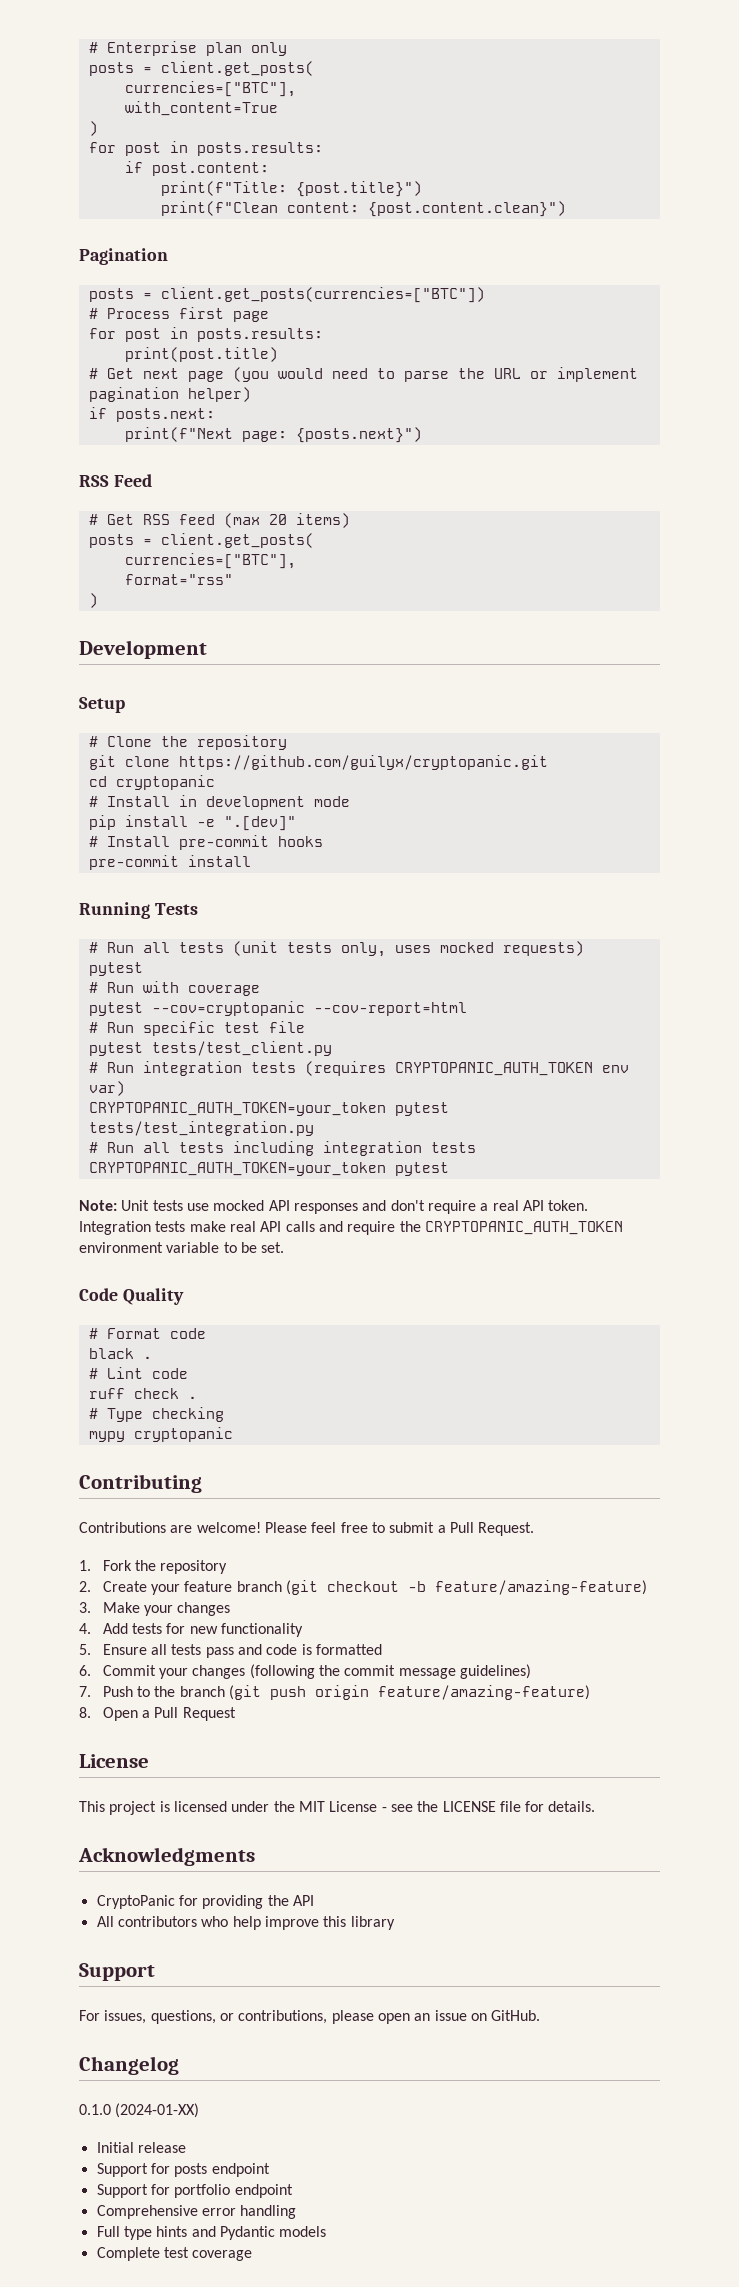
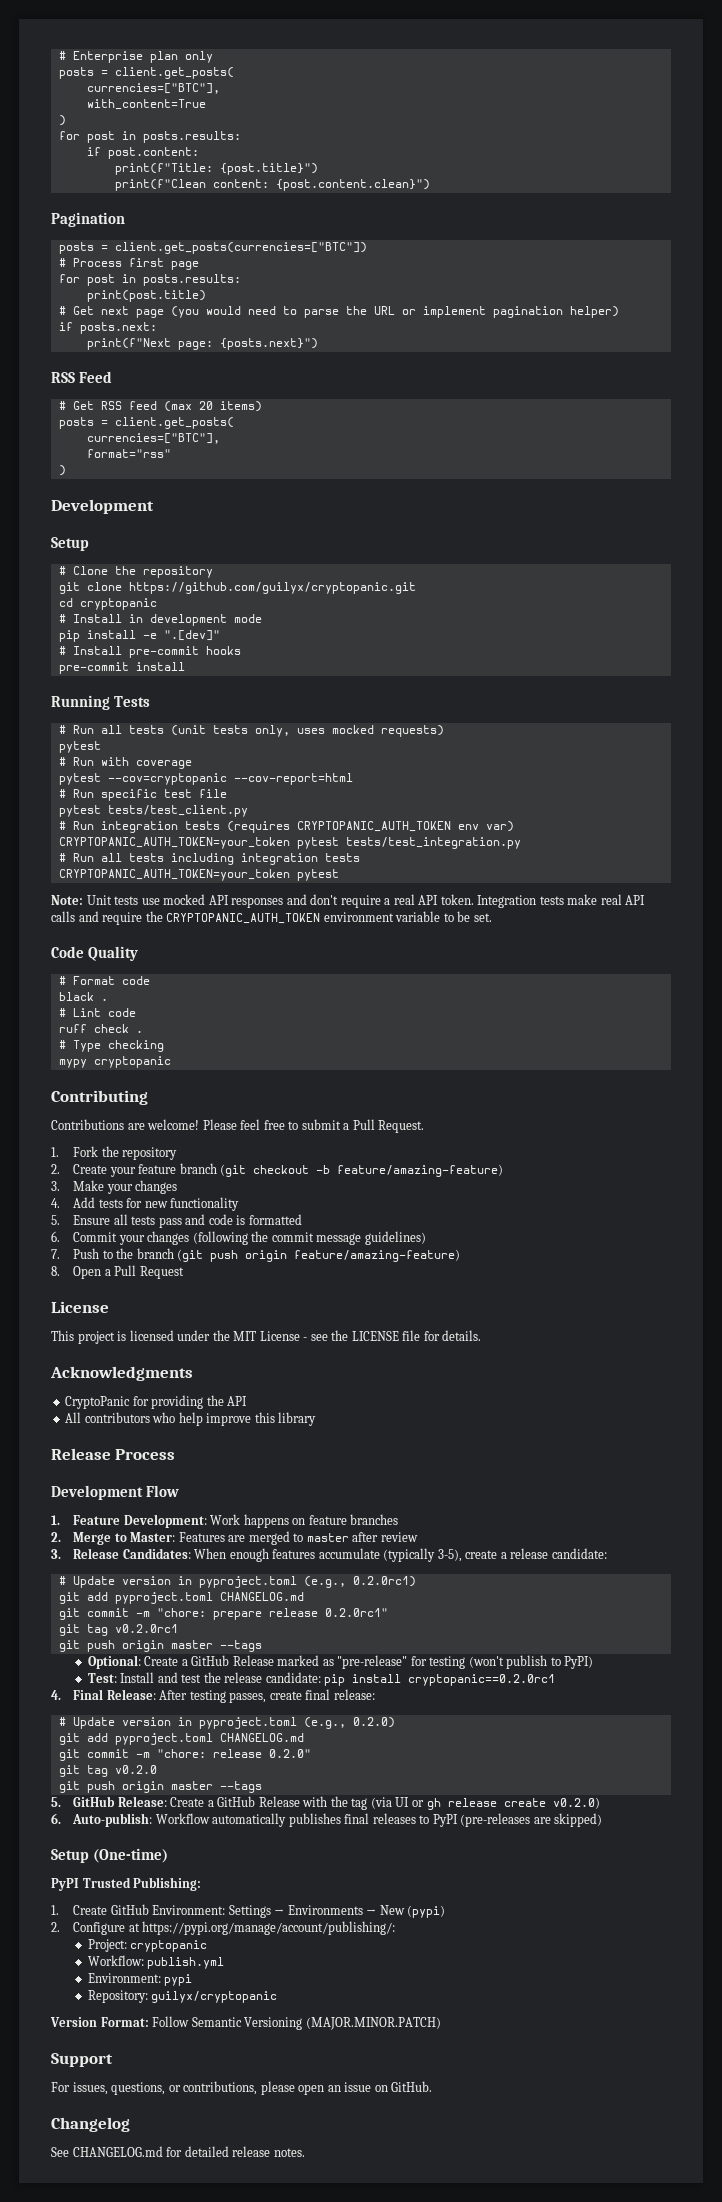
(395, 1923) none -> [51,1448,176,1460] [51,1485,179,1500] [51,1514,399,1528] [51,1531,418,1545] [51,1548,607,1562] [58,1576,416,1588] [58,1592,304,1604] [58,1608,388,1620] [58,1624,178,1636] [58,1640,262,1652] [87,1655,594,1669] [87,1672,556,1686] [51,1689,375,1703] [58,1717,395,1729] [58,1733,304,1745] [58,1749,311,1761] [58,1765,157,1777] [58,1781,262,1793] [51,1796,600,1810] [51,1813,603,1827] [51,1848,168,1863] [51,1877,202,1891] [51,1904,446,1918] [51,1921,396,1935] [87,1939,208,1952] [87,1955,225,1969] [87,1973,193,1986] [87,1990,278,2003] [50,2016,441,2030] // Release Process // Development Flow // 1. Feature Development: Work happens on feature branches // 2. Merge to Master: Features are merged to master after review // 3. Release Candidates: When enough features accumulate (typically 3-5), create a release candidate: // # Update version in pyproject.toml (e.g., 0.2.0rc1) // git add pyproject.toml CHANGELOG.md // git commit -m "chore: prepare release 0.2.0rc1" // git tag v0.2.0rc1 // git push origin master --tags // Optional: Create a GitHub Release marked as "pre-release" for testing (won't publish to PyPI) // Test: Install and test the release candidate: pip install cryptopanic==0.2.0rc1 // 4. Final Release: After testing passes, create final release: // # Update version in pyproject.toml (e.g., 0.2.0) // git add pyproject.toml CHANGELOG.md // git commit -m "chore: release 0.2.0" // git tag v0.2.0 // git push origin master --tags // 5. GitHub Release: Create a GitHub Release with the tag (via UI or gh release create v0.2.0) // 6. Auto-publish: Workflow automatically publishes final releases to PyPI (pre-releases are skipped) // Setup (One-time) // PyPI Trusted Publishing: // 1. Create GitHub Environment: Settings → Environments → New (pypi) // 2. Configure at https://pypi.org/manage/account/publishing/: // Project: cryptopanic // Workflow: publish.yml // Environment: pypi // Repository: guilyx/cryptopanic // Version Format: Follow Semantic Versioning (MAJOR.MINOR.PATCH)
[79,2103,200,2118] [96,2142,186,2153] [96,2163,270,2177] [96,2184,293,2198] [96,2205,297,2219] [96,2226,327,2240] [96,2247,253,2261] 0.1.0 (2024-01-XX) // Initial release // Support for posts endpoint // Support for portfolio endpoint // Comprehensive error handling // Full type hints and Pydantic models // Complete test coverage -> [51,2146,305,2157] See CHANGELOG.md for detailed release notes.

